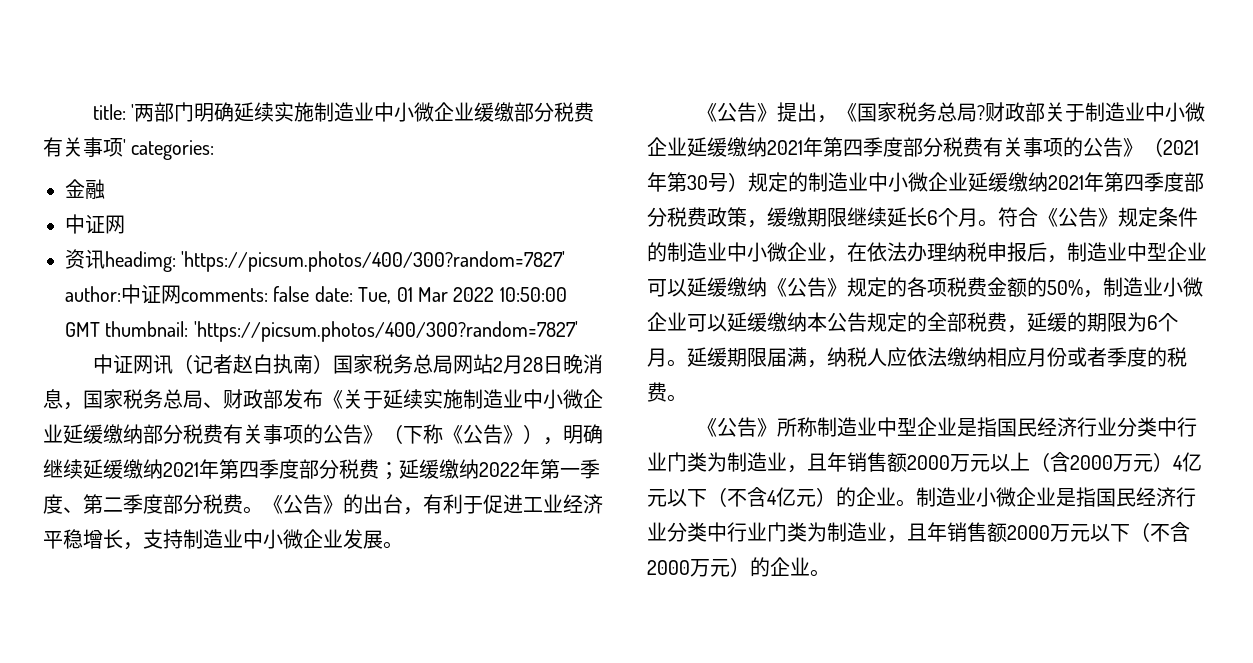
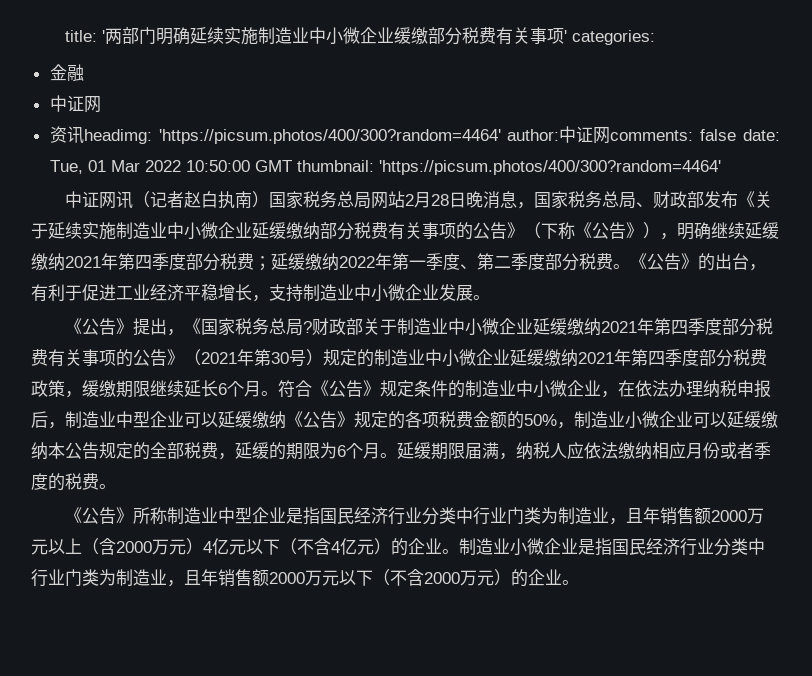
[181,251,566,272] 'https://picsum.photos/400/300?random=7827' -> [158,129,501,144] 'https://picsum.photos/400/300?random=4464'
[193,321,578,342] 'https://picsum.photos/400/300?random=7827' -> [378,160,721,175] 'https://picsum.photos/400/300?random=4464'

